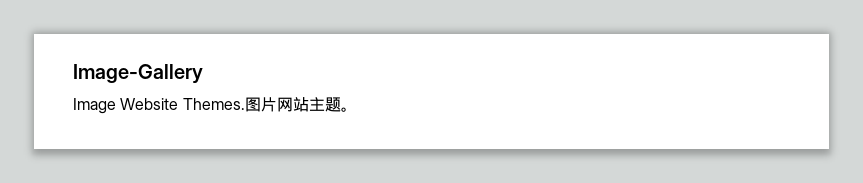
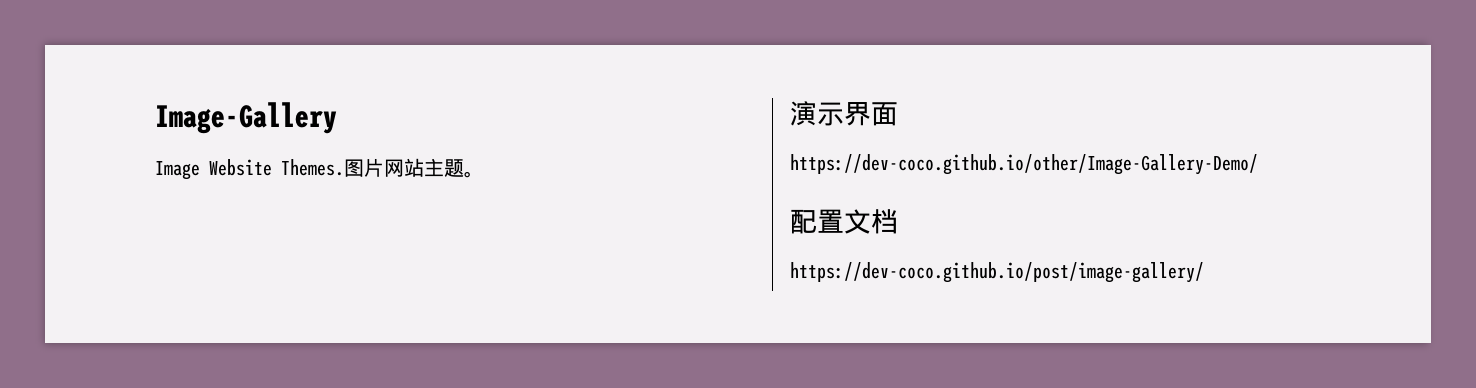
(357, 109) none -> [790,101,898,126] [790,154,1258,175] [790,209,898,234] [790,262,1204,283] // 演示界面 // https://dev-coco.github.io/other/Image-Gallery-Demo/ // 配置文档 // https://dev-coco.github.io/post/image-gallery/

